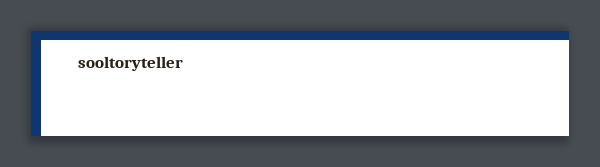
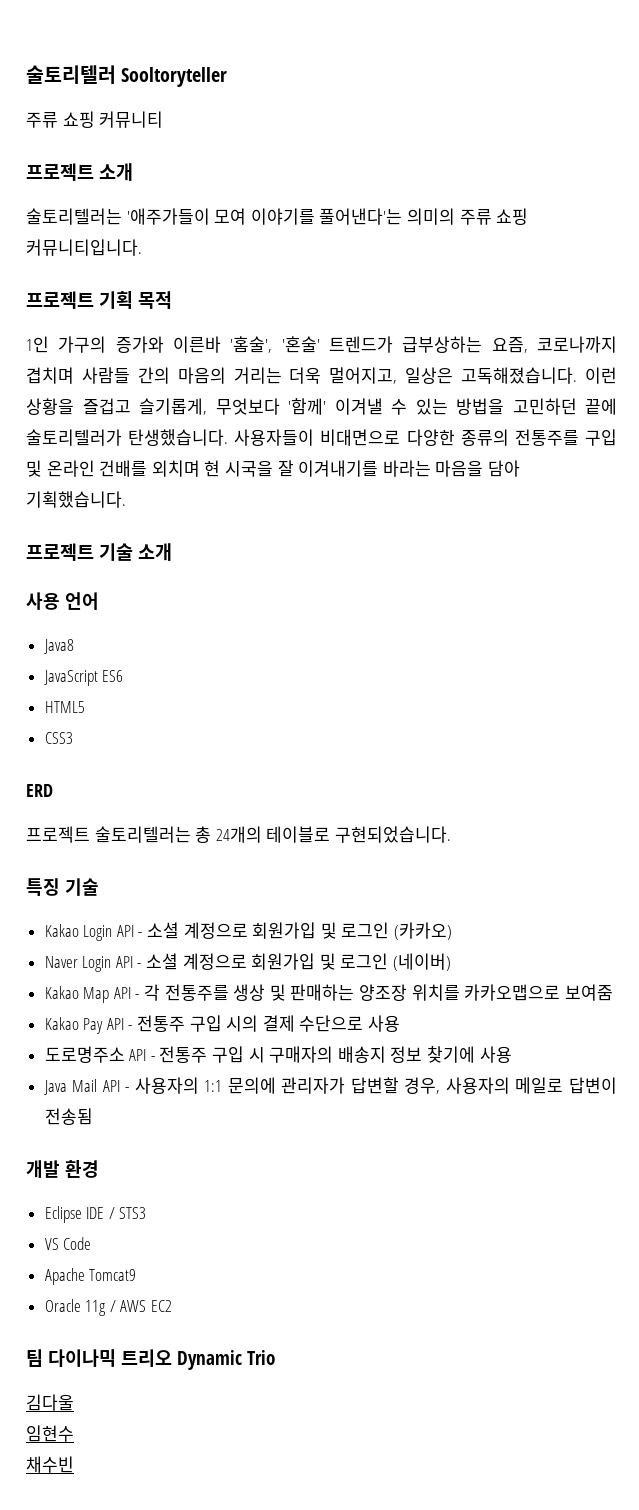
[78,56,183,71] sooltoryteller -> [26,65,228,87] [26,111,164,128] [26,163,133,181] [26,208,529,225] [26,239,142,256] [26,291,172,309] [26,336,617,353] [26,367,617,384] [26,398,617,415] [26,429,617,446] [26,460,520,477] [26,491,126,508] [26,543,172,561] [26,592,99,610] [43,639,74,654] [43,670,124,686] [44,701,85,713] [44,732,73,744] [26,784,53,797] [26,826,451,843] [26,878,99,896] [44,922,453,941] [44,953,452,972] [44,984,613,1003] [44,1015,401,1034] [44,1046,512,1063] [43,1077,617,1095] [44,1108,93,1125] [26,1160,99,1178] [44,1206,147,1223] [44,1237,92,1250] [44,1268,137,1285] [44,1299,173,1316] [26,1349,275,1370] [26,1394,74,1411] [26,1425,74,1442] [26,1456,74,1473] 술토리텔러 Sooltoryteller // 주류 쇼핑 커뮤니티 // 프로젝트 소개 // 술토리텔러는 '애주가들이 모여 이야기를 풀어낸다'는 의미의 주류 쇼핑 커뮤니티입니다. // 프로젝트 기획 목적 // 1인 가구의 증가와 이른바 '홈술', '혼술' 트렌드가 급부상하는 요즘, 코로나까지 겹치며 사람들 간의 마음의 거리는 더욱 멀어지고, 일상은 고독해졌습니다. 이런 상황을 즐겁고 슬기롭게, 무엇보다 '함께' 이겨낼 수 있는 방법을 고민하던 끝에 술토리텔러가 탄생했습니다. 사용자들이 비대면으로 다양한 종류의 전통주를 구입 및 온라인 건배를 외치며 현 시국을 잘 이겨내기를 바라는 마음을 담아 기획했습니다. // 프로젝트 기술 소개 // 사용 언어 // Java8 // JavaScript ES6 // HTML5 // CSS3 // ERD // 프로젝트 술토리텔러는 총 24개의 테이블로 구현되었습니다. // 특징 기술 // Kakao Login API - 소셜 계정으로 회원가입 및 로그인 (카카오) // Naver Login API - 소셜 계정으로 회원가입 및 로그인 (네이버) // Kakao Map API - 각 전통주를 생상 및 판매하는 양조장 위치를 카카오맵으로 보여줌 // Kakao Pay API - 전통주 구입 시의 결제 수단으로 사용 // 도로명주소 API - 전통주 구입 시 구매자의 배송지 정보 찾기에 사용 // Java Mail API - 사용자의 1:1 문의에 관리자가 답변할 경우, 사용자의 메일로 답변이 전송됨 // 개발 환경 // Eclipse IDE / STS3 // VS Code // Apache Tomcat9 // Oracle 11g / AWS EC2 // 팀 다이나믹 트리오 Dynamic Trio // 김다울 // 임현수 // 채수빈

